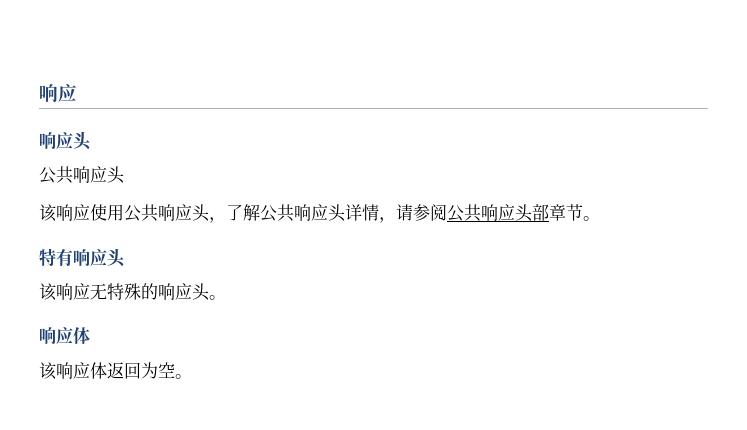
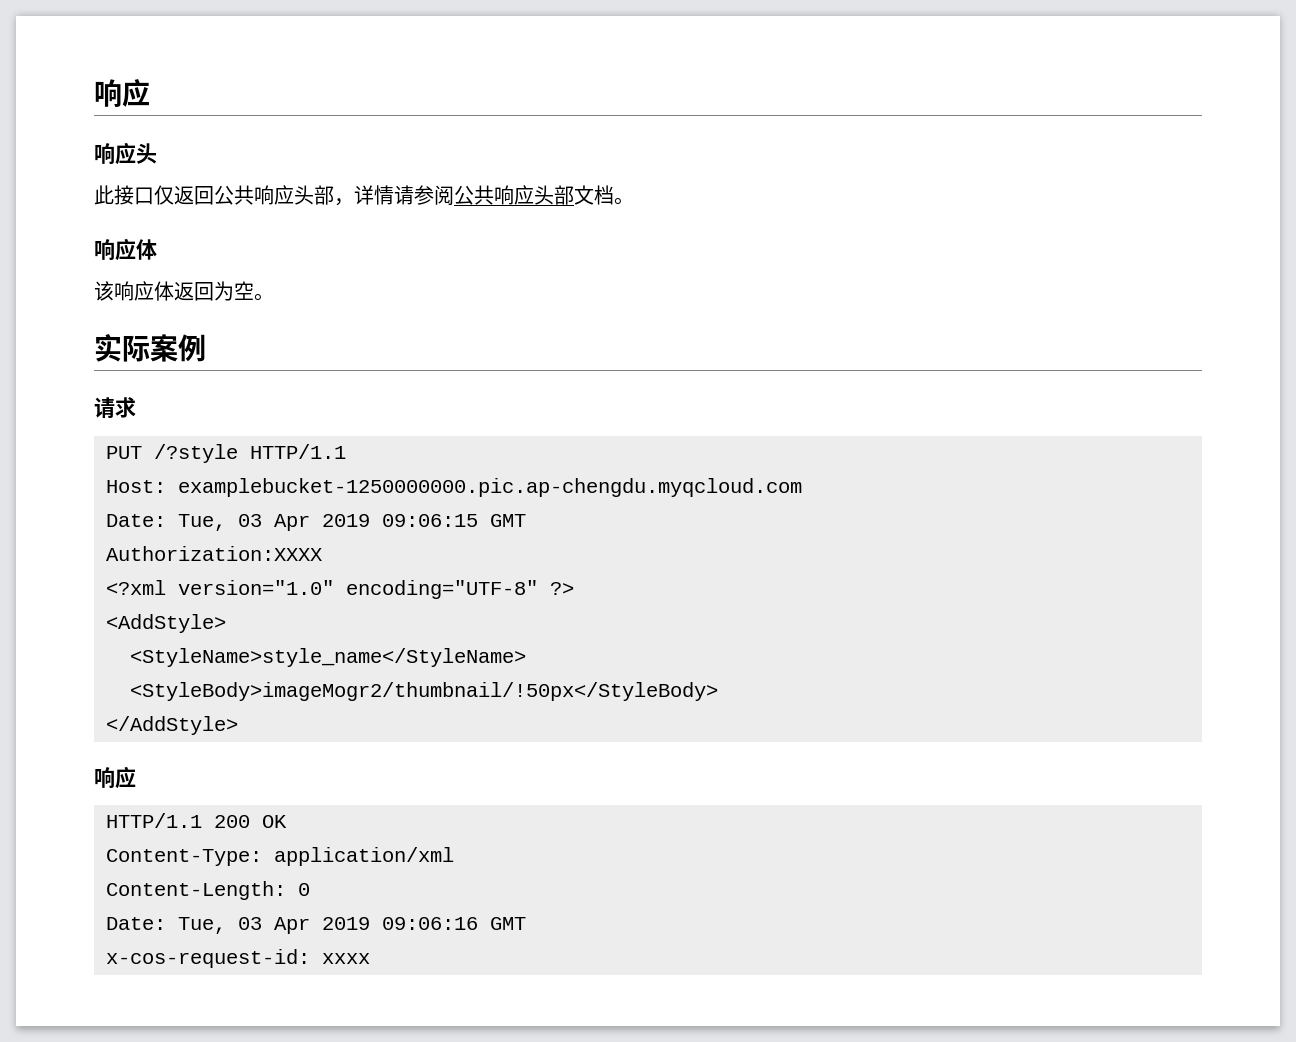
[39,166,125,184] [39,204,396,223] 公共响应头 // 该响应使用公共响应头，了解公共响应头详情， -> [94,185,394,206] 此接口仅返回公共响应头部，详情
[549,204,600,221] [39,248,126,267] [39,283,210,301] 章节。 // 特有响应头 // 该响应无特殊的响应头 -> [574,185,614,205] 文档
(192, 376) none -> [94,334,206,362] [94,397,136,419] [106,444,346,463] [106,478,802,497] [106,514,526,531] [106,546,322,561] [106,580,574,599] [106,614,226,633] [130,648,526,667] [130,682,718,701] [106,716,238,735] [94,766,136,789] [106,813,287,828] [106,847,454,866] [106,881,310,900] [106,917,526,934] [106,949,370,968] // 实际案例 // 请求 // PUT /?style HTTP/1.1 // Host: examplebucket-1250000000.pic.ap-chengdu.myqcloud.com // Date: Tue, 03 Apr 2019 09:06:15 GMT // Authorization:XXXX // <?xml version="1.0" encoding="UTF-8" ?> // <AddStyle> // <StyleName>style_name</StyleName> // <StyleBody>imageMogr2/thumbnail/!50px</StyleBody> // </AddStyle> // 响应 // HTTP/1.1 200 OK // Content-Type: application/xml // Content-Length: 0 // Date: Tue, 03 Apr 2019 09:06:16 GMT // x-cos-request-id: xxxx

